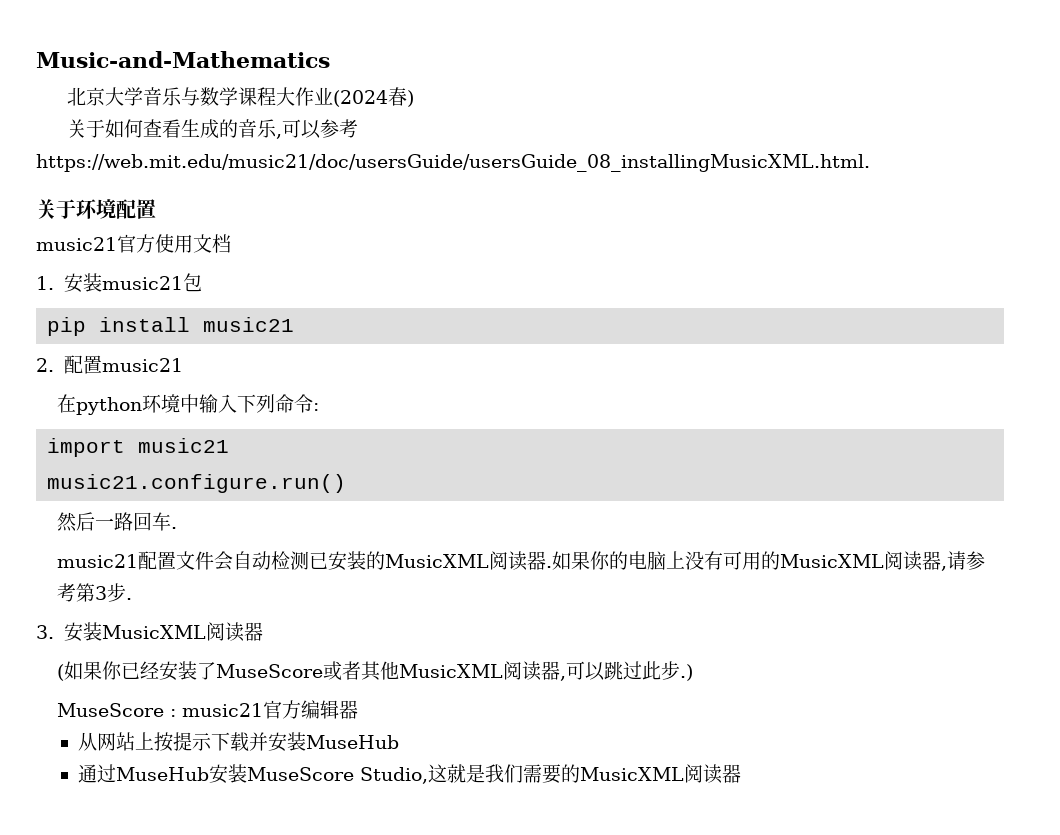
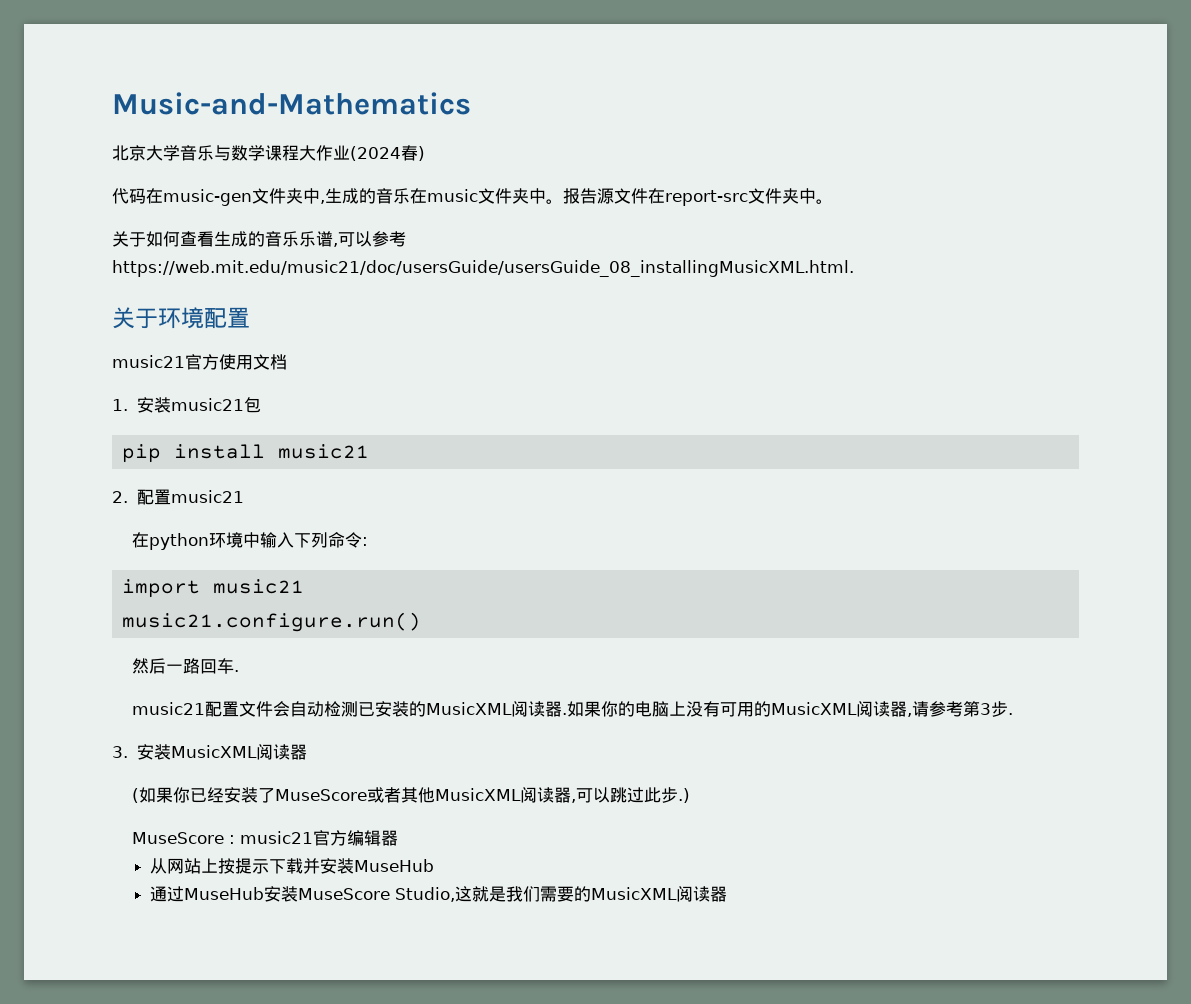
(414, 98) none -> [112,188,833,206] // 代码在music-gen文件夹中,生成的音乐在music文件夹中。报告源文件在report-src文件夹中。
(277, 128) none -> [299,231,333,247] 乐谱

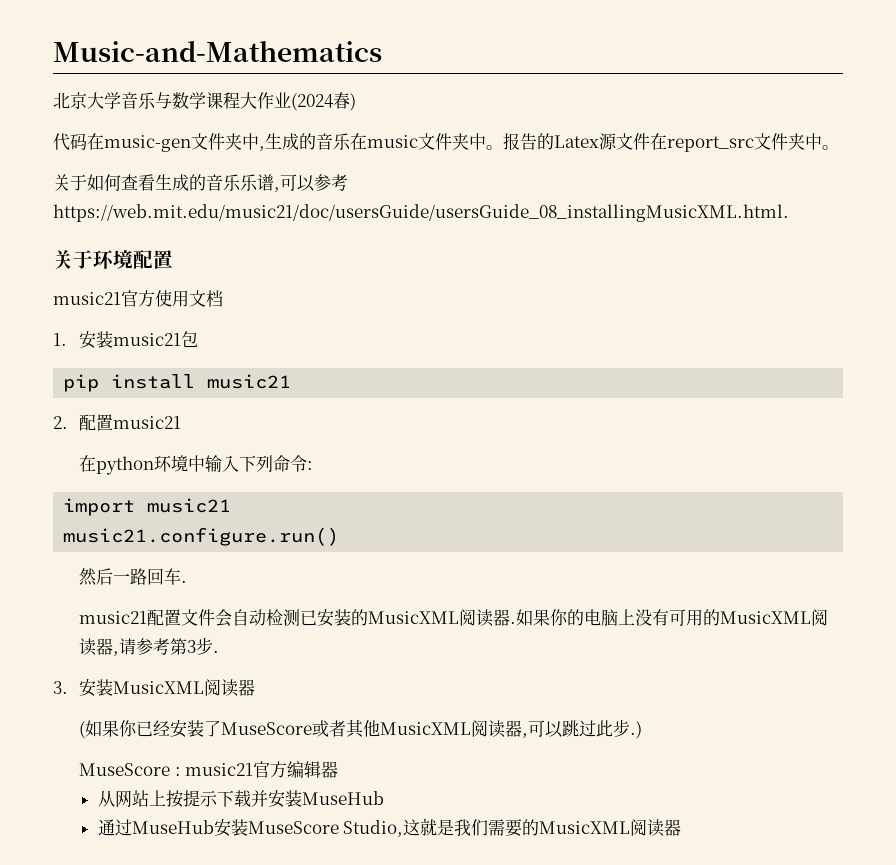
(597, 196) none -> [537,133,599,150] 的Latex
[665,190,748,206] report-src -> [667,136,754,152] report_src

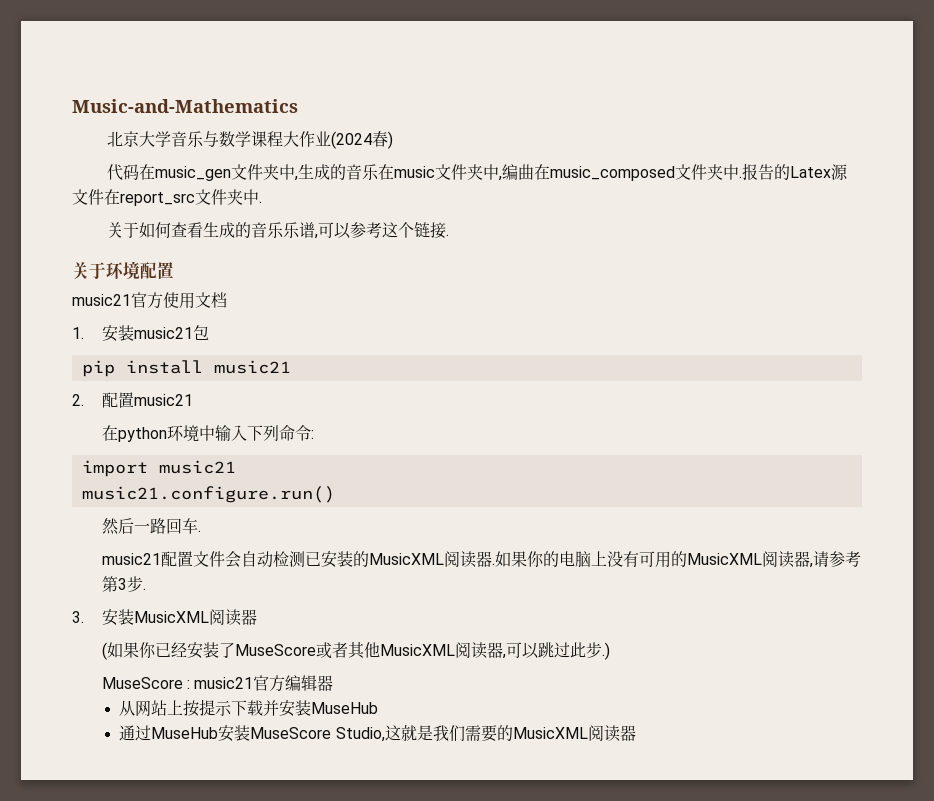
[104,135,191,152] music-gen -> [154,166,231,181] music_gen
[486,145,503,150] 。 -> [497,164,742,181] ,编曲在music_composed文件夹中.
[822,145,839,150] 。 -> [259,201,262,203] .
[53,204,789,222] https://web.mit.edu/music21/doc/usersGuide/usersGuide_08_installingMusicXML.html. -> [381,222,449,239] 这个链接.

